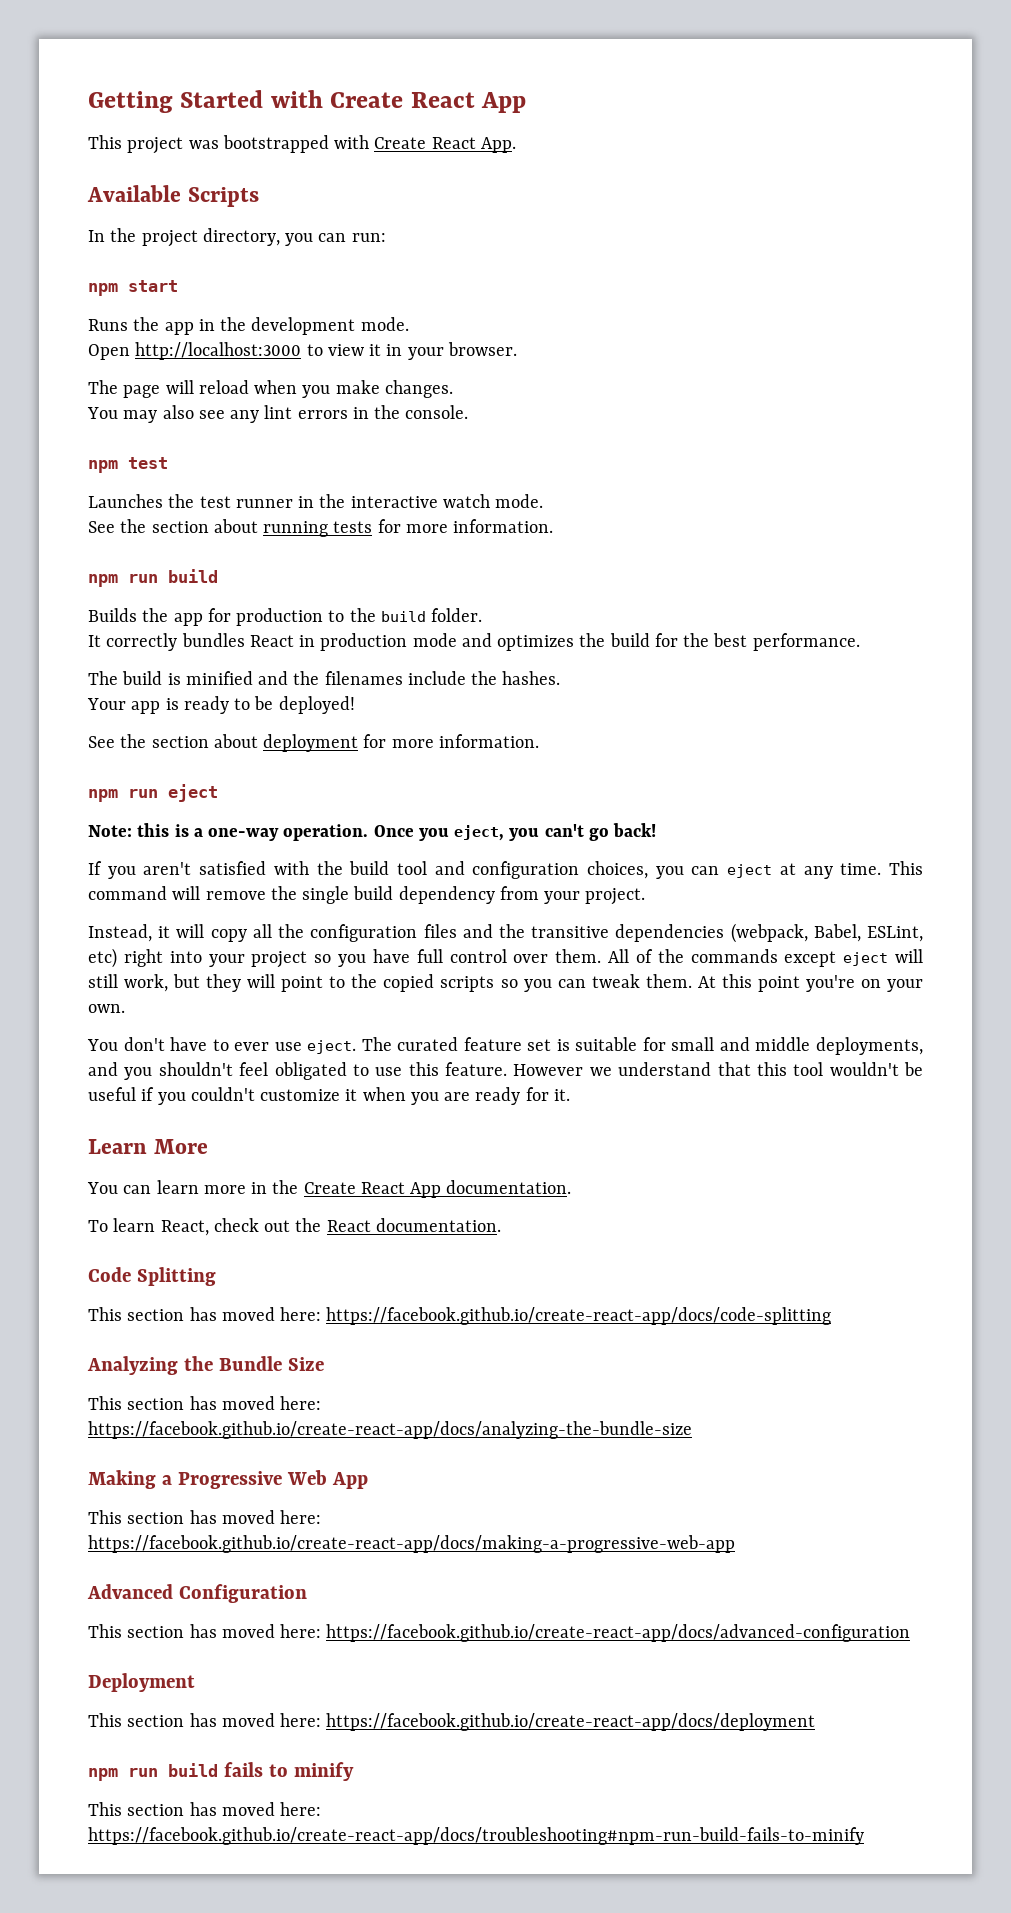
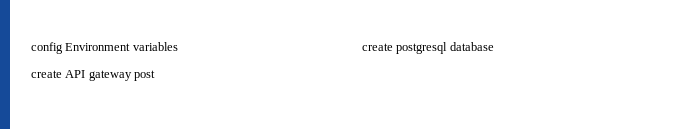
[88,90,527,113] [88,135,516,154] [87,185,259,207] [88,228,386,247] [88,280,178,296] [88,317,409,335] [88,342,517,360] [88,380,453,398] [87,405,469,423] [88,457,168,473] [88,494,544,508] [88,519,554,537] [88,569,218,587] [88,608,483,626] [88,633,860,651] [88,671,561,685] [87,696,355,714] [88,734,539,752] [88,784,218,802] [88,823,657,841] [88,861,924,879] [88,886,646,905] [88,923,923,943] [88,948,924,968] [88,974,923,992] [88,1004,125,1013] [87,1037,923,1055] [88,1062,923,1080] [88,1087,570,1105] [88,1139,208,1154] [87,1180,572,1198] [88,1218,501,1236] [88,1267,216,1286] [88,1307,832,1325] [87,1356,324,1375] [88,1396,322,1410] [88,1421,692,1439] [88,1470,368,1489] [88,1510,322,1524] [88,1535,735,1553] [87,1584,307,1603] [88,1624,911,1642] [88,1673,195,1692] [88,1713,816,1731] [88,1762,354,1781] [88,1802,322,1816] [88,1827,864,1845] Getting Started with Create React App // This project was bootstrapped with Create React App. // Available Scripts // In the project directory, you can run: // npm start // Runs the app in the development mode. // Open http://localhost:3000 to view it in your browser. // The page will reload when you make changes. // You may also see any lint errors in the console. // npm test // Launches the test runner in the interactive watch mode. // See the section about running tests for more information. // npm run build // Builds the app for production to the build folder. // It correctly bundles React in production mode and optimizes the build for the best performance. // The build is minified and the filenames include the hashes. // Your app is ready to be deployed! // See the section about deployment for more information. // npm run eject // Note: this is a one-way operation. Once you eject, you can't go back! // If you aren't satisfied with the build tool and configuration choices, you can eject at any time. This command will remove the single build dependency from your project. // Instead, it will copy all the configuration files and the transitive dependencies (webpack, Babel, ESLint, etc) right into your project so you have full control over them. All of the commands except eject will still work, but they will point to the copied scripts so you can tweak them. At this point you're on your own. // You don't have to ever use eject. The curated feature set is suitable for small and middle deployments, and you shouldn't feel obligated to use this feature. However we understand that this tool wouldn't be useful if you couldn't customize it when you are ready for it. // Learn More // You can learn more in the Create React App documentation. // To learn React, check out the React documentation. // Code Splitting // This section has moved here: https://facebook.github.io/create-react-app/docs/code-splitting // Analyzing the Bundle Size // This section has moved here: https://facebook.github.io/create-react-app/docs/analyzing-the-bundle-size // Making a Progressive Web App // This section has moved here: https://facebook.github.io/create-react-app/docs/making-a-progressive-web-app // Advanced Configuration // This section has moved here: https://facebook.github.io/create-react-app/docs/advanced-configuration // Deployment // This section has moved here: https://facebook.github.io/create-react-app/docs/deployment // npm run build fails to minify // This section has moved here: https://facebook.github.io/create-react-app/docs/troubleshooting#npm-run-build-fails-to-minify -> [31,42,178,54] [31,70,156,81] [362,42,494,54] config Environment variables // create API gateway post // create postgresql database

